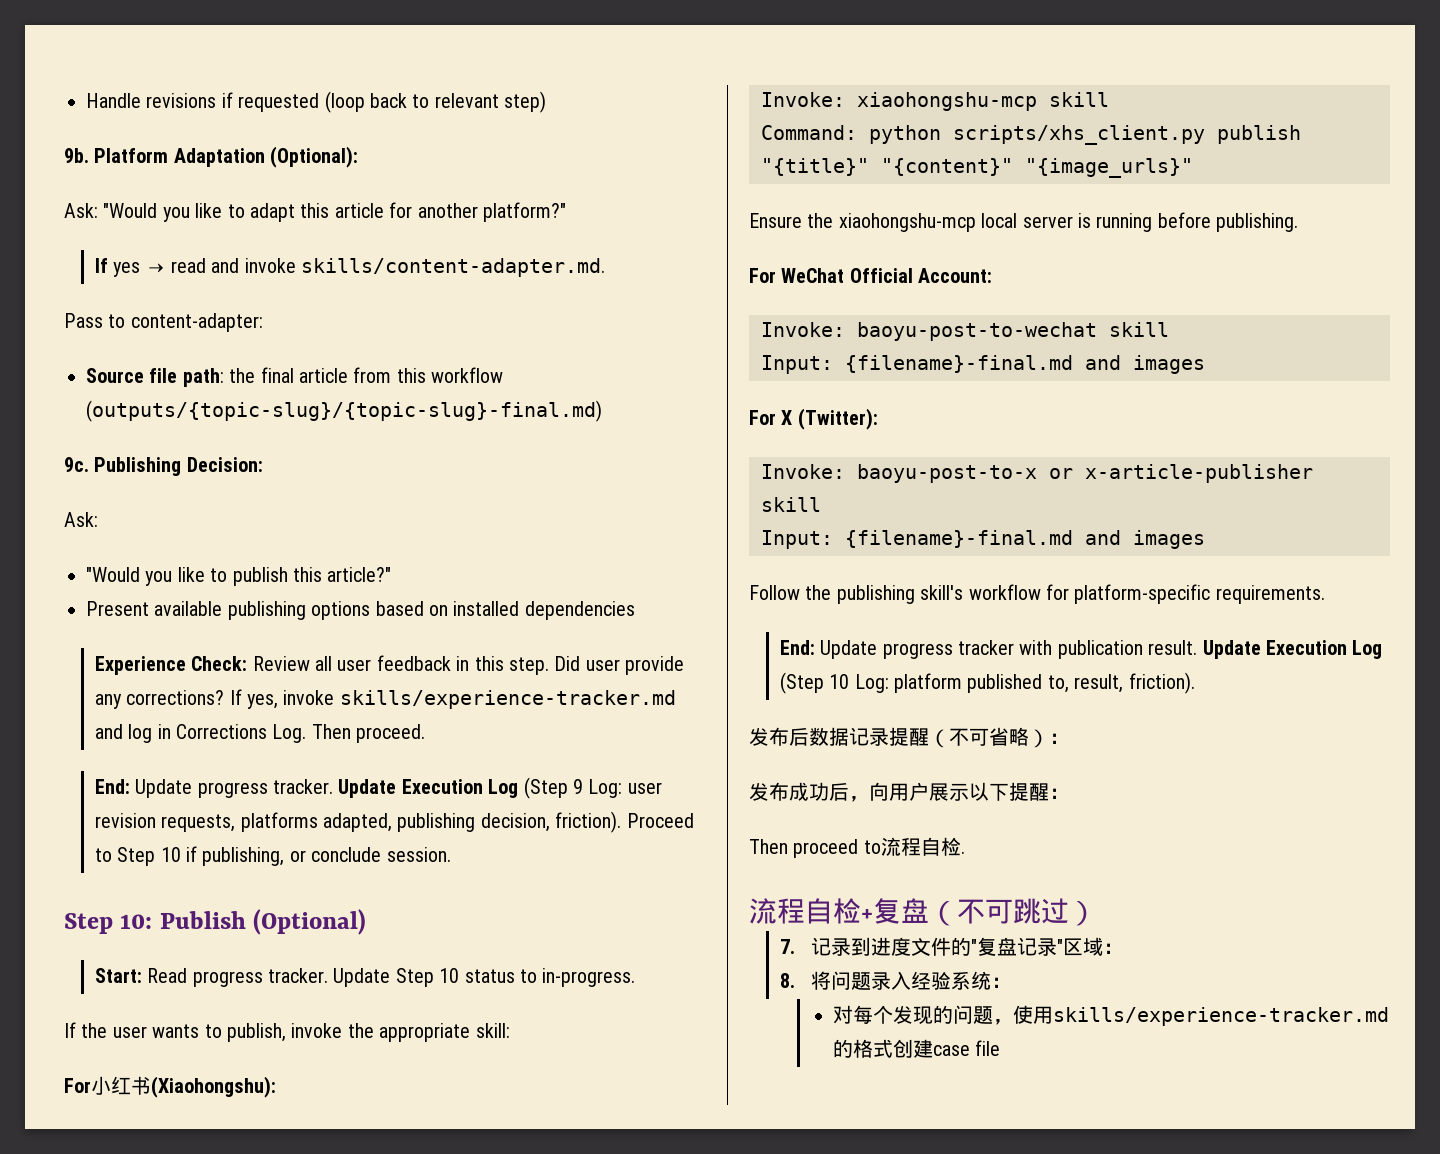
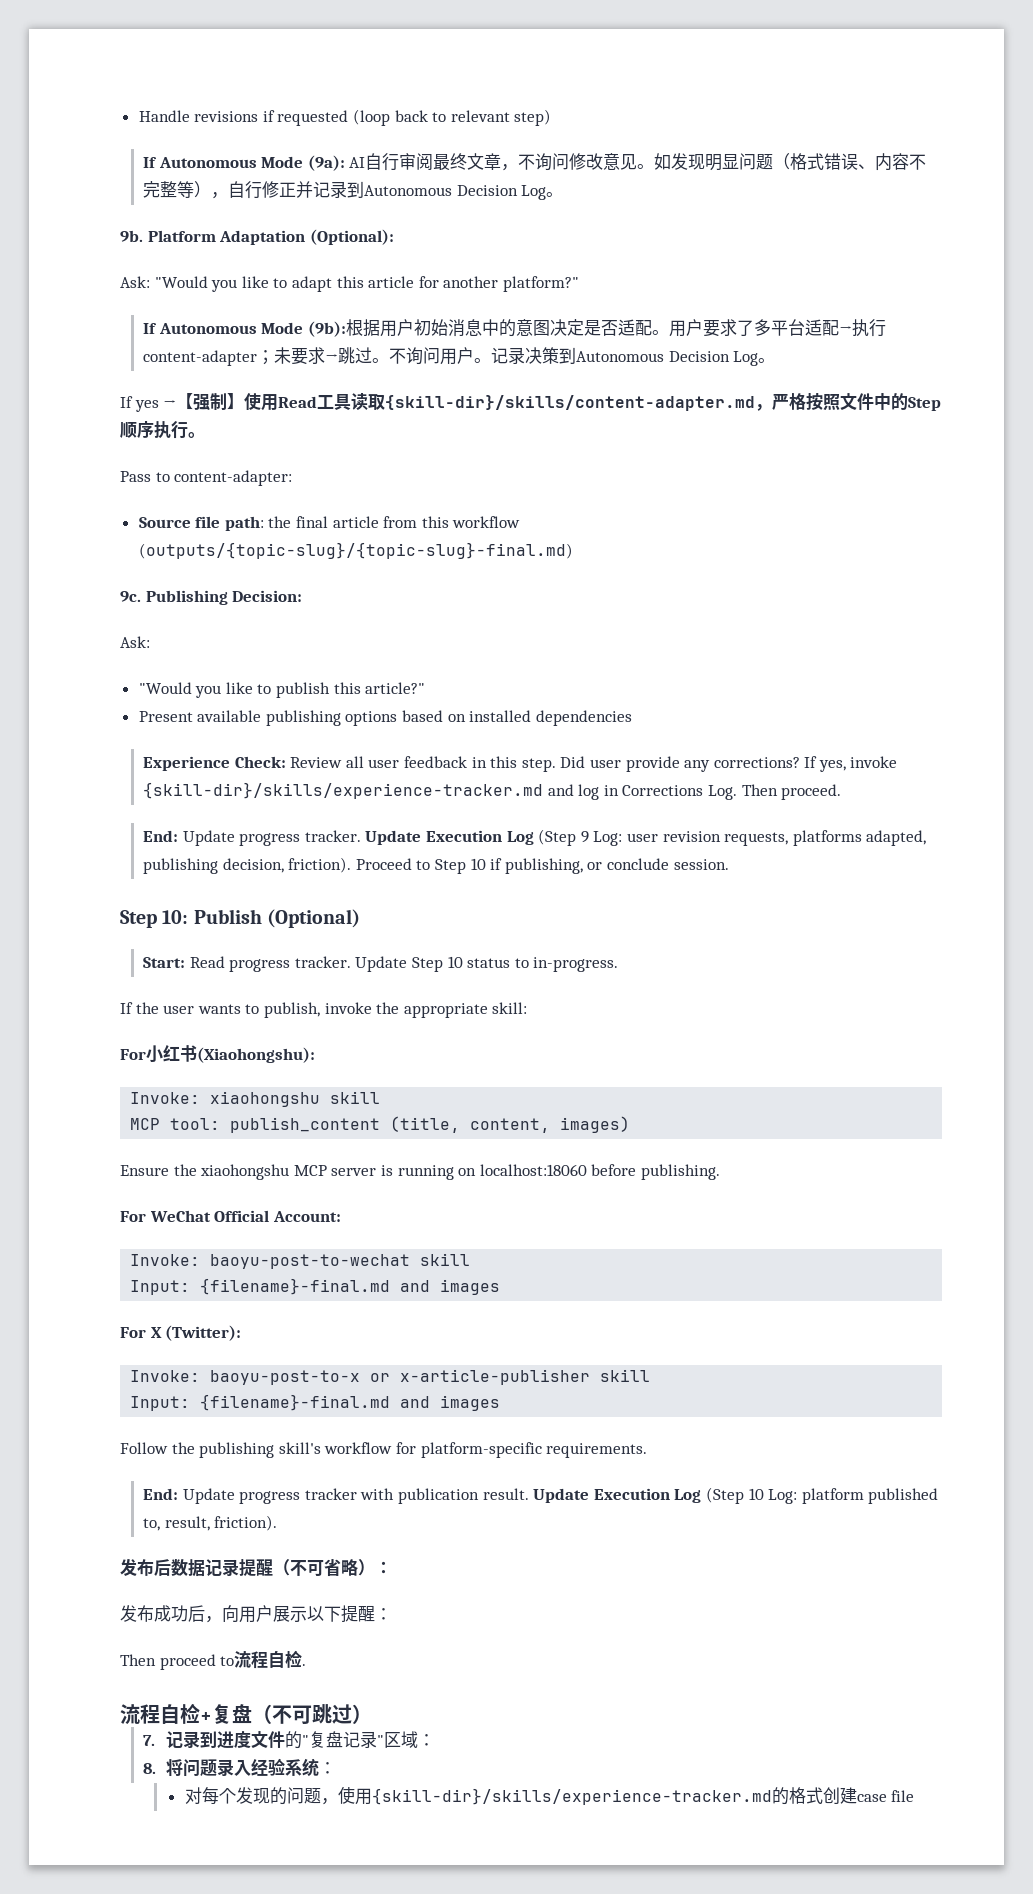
(547, 102) none -> [143,153,927,171] [143,181,564,200] // If Autonomous Mode (9a): AI自行审阅最终文章，不询问修改意见。如发现明显问题（格式错误、内容不完整等），自行修正并记录到Autonomous Decision Log。
[113,258,606,277] yes → read and invoke skills/content-adapter.md. -> [158,319,886,337] [143,347,776,366] [120,393,942,412] [120,421,205,439] Autonomous Mode (9b):根据用户初始消息中的意图决定是否适配。用户要求了多平台适配→执行content-adapter；未要求→跳过。不询问用户。记录决策到Autonomous Decision Log。 // If yes →【强制】使用Read工具读取{skill-dir}/skills/content-adapter.md，严格按照文件中的Step顺序执行。
[339,690,676,709] skills/experience-tracker.md -> [143,782,544,799] {skill-dir}/skills/experience-tracker.md
[857,92,1109,111] [761,125,1301,145] [761,158,1193,178] xiaohongshu-mcp skill // Command: python scripts/xhs_client.py publish "{title}" "{content}" "{image_urls}" -> [210,1091,381,1107] [130,1116,631,1133] xiaohongshu skill // MCP tool: publish_content (title, content, images)
[838,213,1018,232] xiaohongshu-mcp local -> [200,1164,327,1180] xiaohongshu MCP
(1153, 222) none -> [458,1164,587,1176] on localhost:18060
[1052,1007,1389,1026] skills/experience-tracker.md -> [371,1788,772,1805] {skill-dir}/skills/experience-tracker.md

